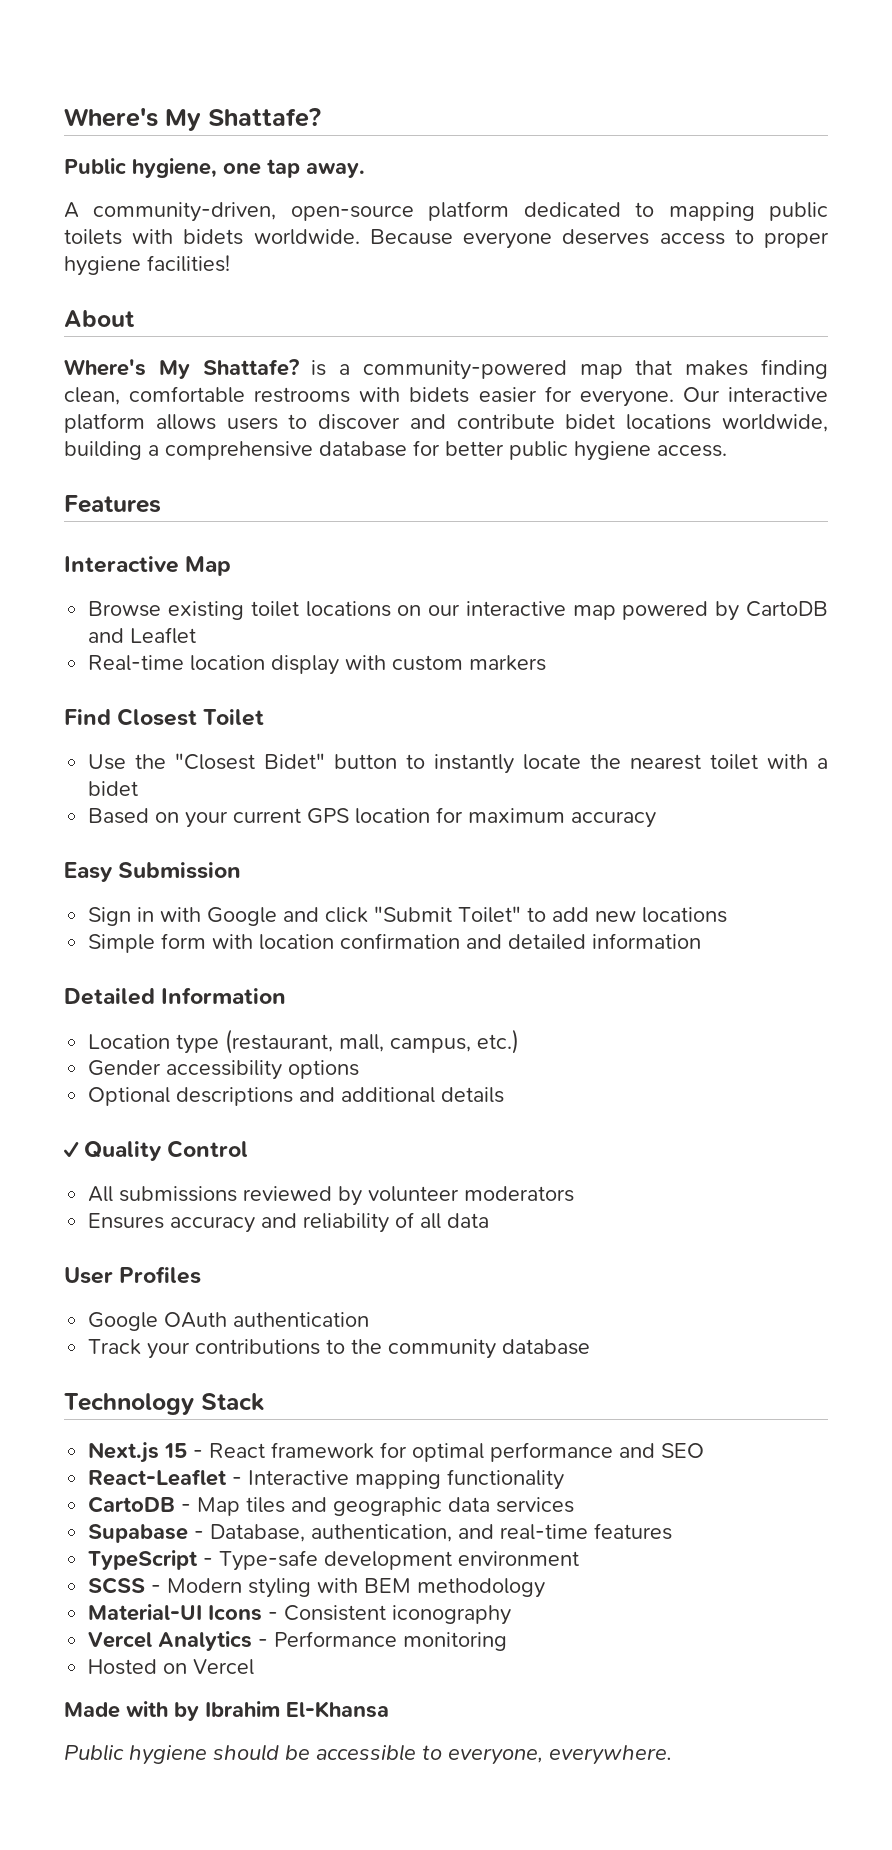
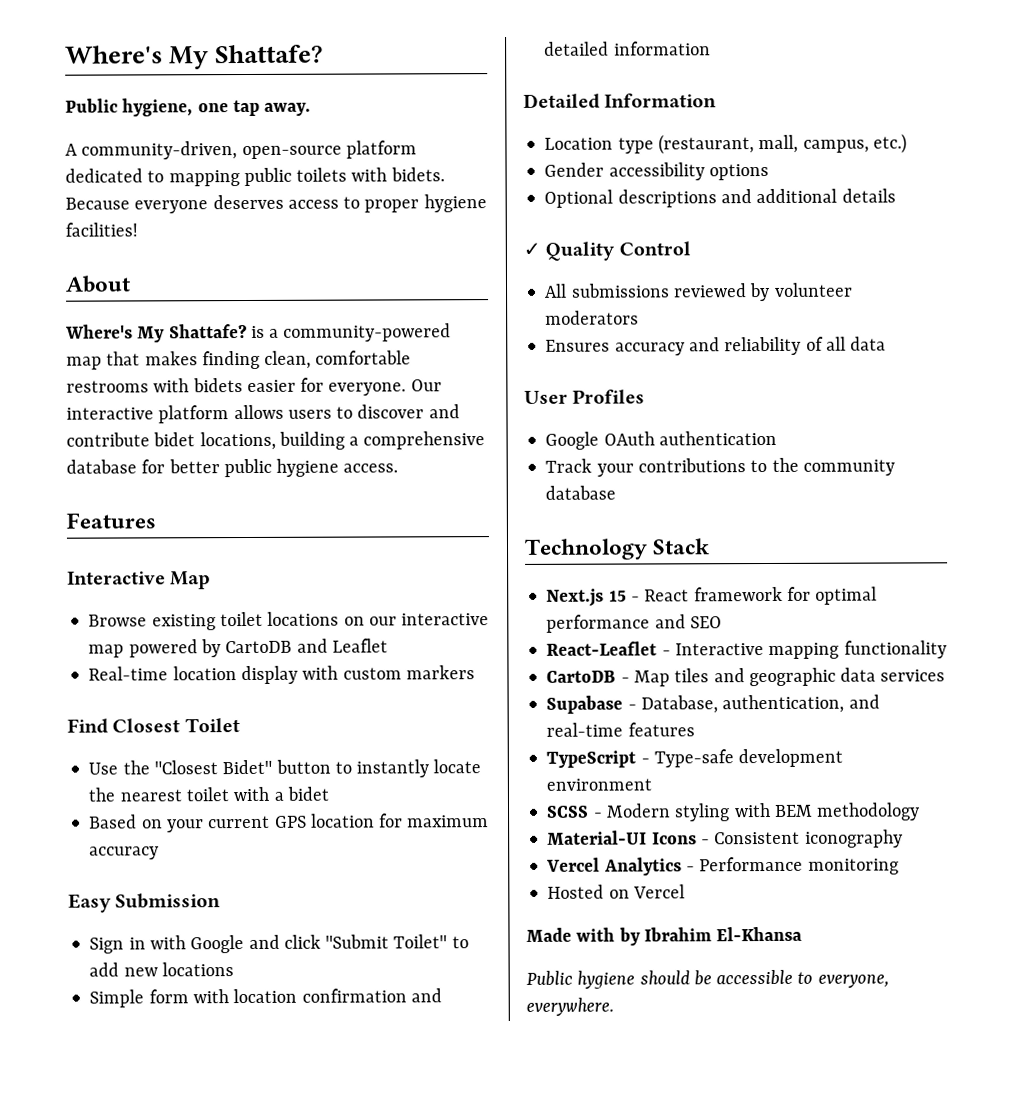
[183,229,360,245] bidets worldwide. -> [390,167,445,182] bidets.
[626,414,828,432] locations worldwide, -> [199,431,276,451] locations,

